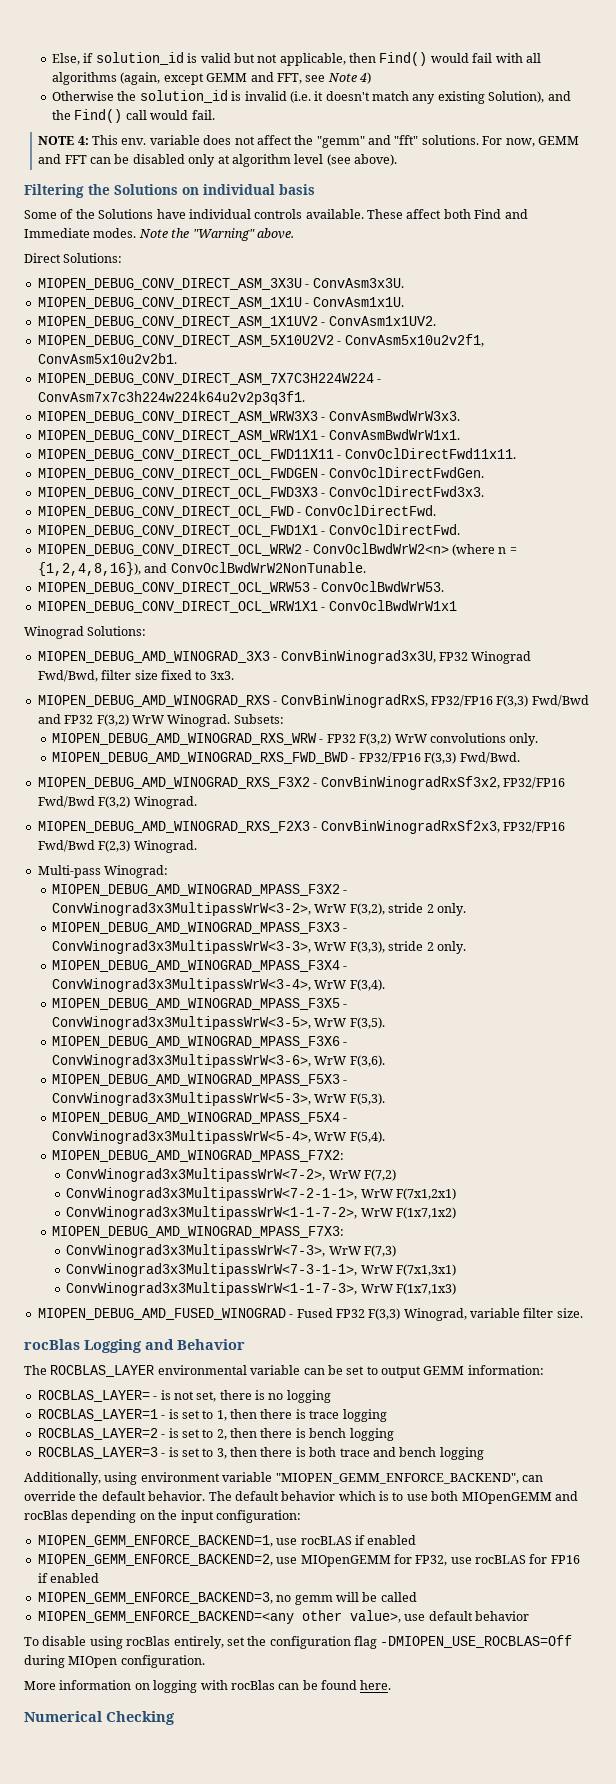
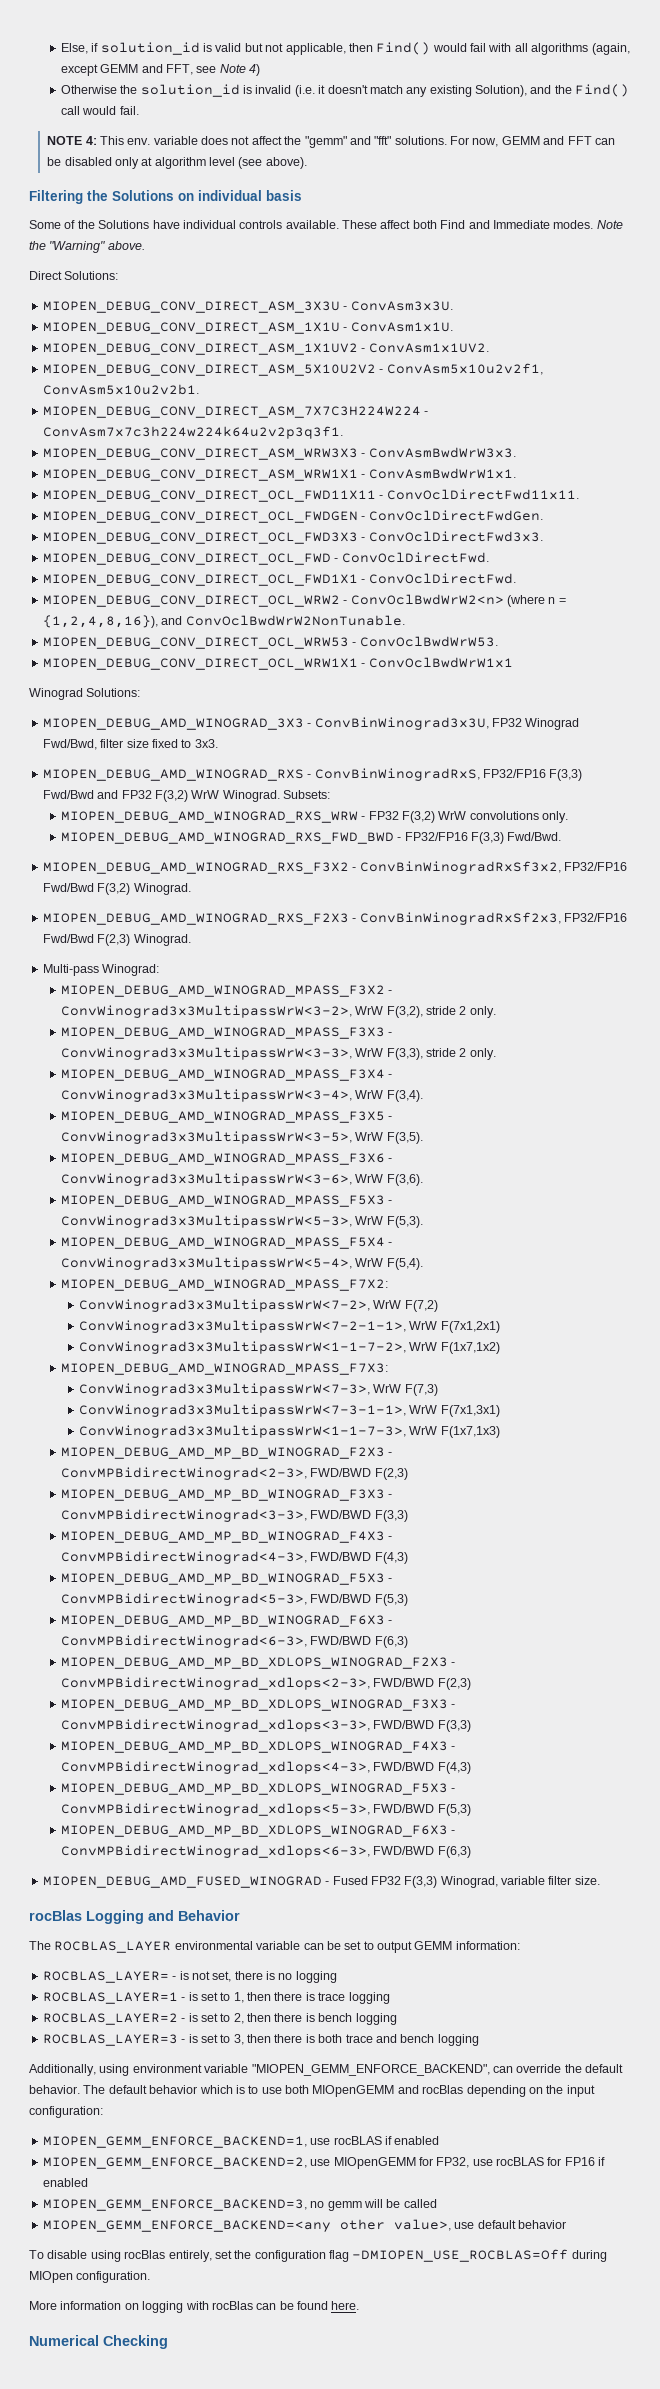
(457, 1289) none -> [60,1447,393,1459] [60,1467,408,1480] [60,1489,393,1501] [60,1509,408,1522] [60,1531,393,1543] [60,1551,408,1564] [60,1573,393,1585] [60,1593,408,1606] [60,1615,393,1627] [60,1635,408,1648] [60,1657,456,1669] [60,1677,471,1690] [60,1699,456,1711] [60,1719,471,1732] [60,1741,456,1753] [60,1761,471,1774] [60,1783,456,1795] [60,1803,471,1816] [60,1825,456,1837] [60,1845,471,1858] // MIOPEN_DEBUG_AMD_MP_BD_WINOGRAD_F2X3 - ConvMPBidirectWinograd<2-3>, FWD/BWD F(2,3) // MIOPEN_DEBUG_AMD_MP_BD_WINOGRAD_F3X3 - ConvMPBidirectWinograd<3-3>, FWD/BWD F(3,3) // MIOPEN_DEBUG_AMD_MP_BD_WINOGRAD_F4X3 - ConvMPBidirectWinograd<4-3>, FWD/BWD F(4,3) // MIOPEN_DEBUG_AMD_MP_BD_WINOGRAD_F5X3 - ConvMPBidirectWinograd<5-3>, FWD/BWD F(5,3) // MIOPEN_DEBUG_AMD_MP_BD_WINOGRAD_F6X3 - ConvMPBidirectWinograd<6-3>, FWD/BWD F(6,3) // MIOPEN_DEBUG_AMD_MP_BD_XDLOPS_WINOGRAD_F2X3 - ConvMPBidirectWinograd_xdlops<2-3>, FWD/BWD F(2,3) // MIOPEN_DEBUG_AMD_MP_BD_XDLOPS_WINOGRAD_F3X3 - ConvMPBidirectWinograd_xdlops<3-3>, FWD/BWD F(3,3) // MIOPEN_DEBUG_AMD_MP_BD_XDLOPS_WINOGRAD_F4X3 - ConvMPBidirectWinograd_xdlops<4-3>, FWD/BWD F(4,3) // MIOPEN_DEBUG_AMD_MP_BD_XDLOPS_WINOGRAD_F5X3 - ConvMPBidirectWinograd_xdlops<5-3>, FWD/BWD F(5,3) // MIOPEN_DEBUG_AMD_MP_BD_XDLOPS_WINOGRAD_F6X3 - ConvMPBidirectWinograd_xdlops<6-3>, FWD/BWD F(6,3)

